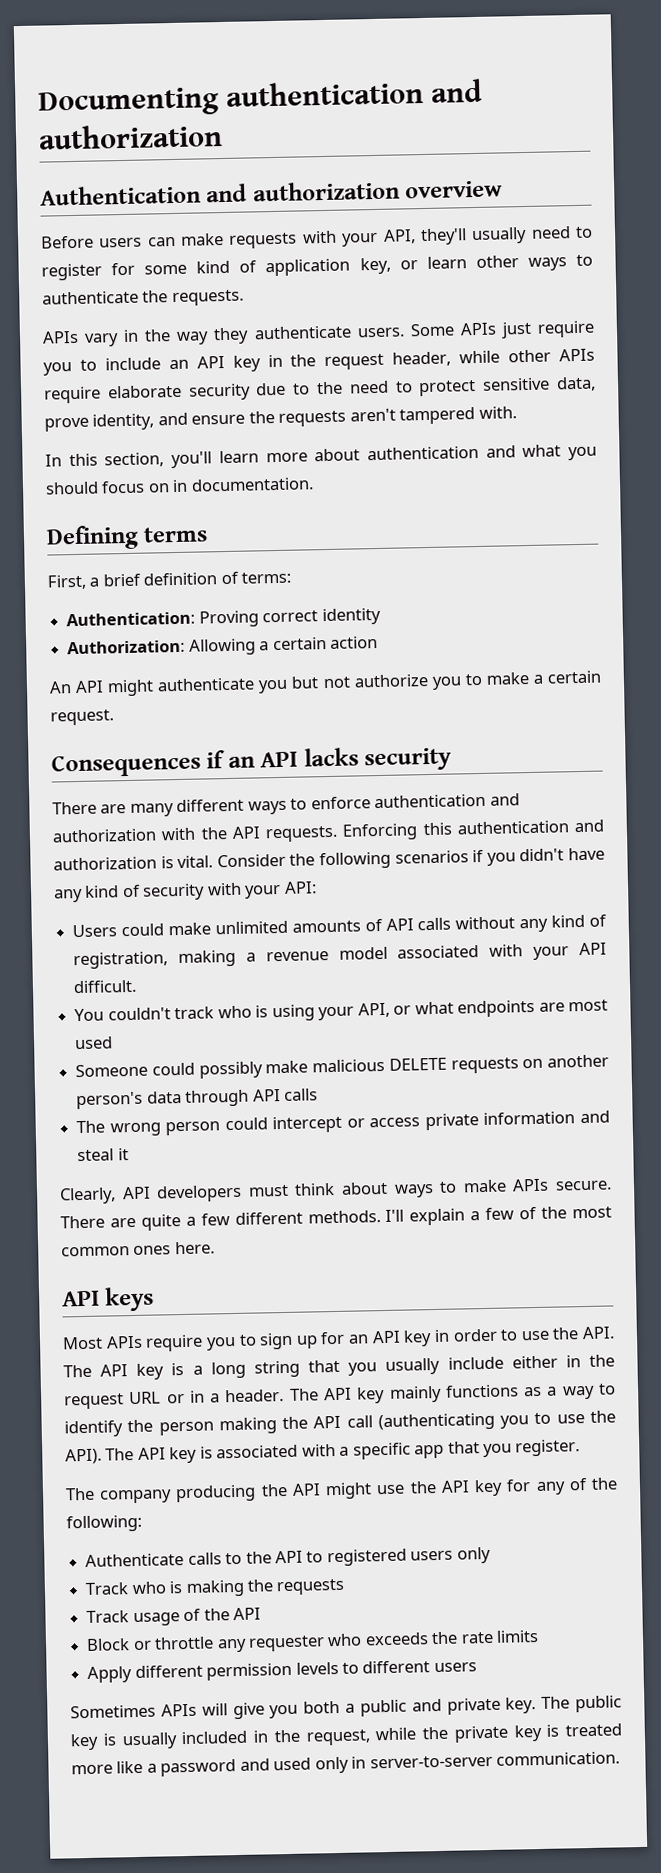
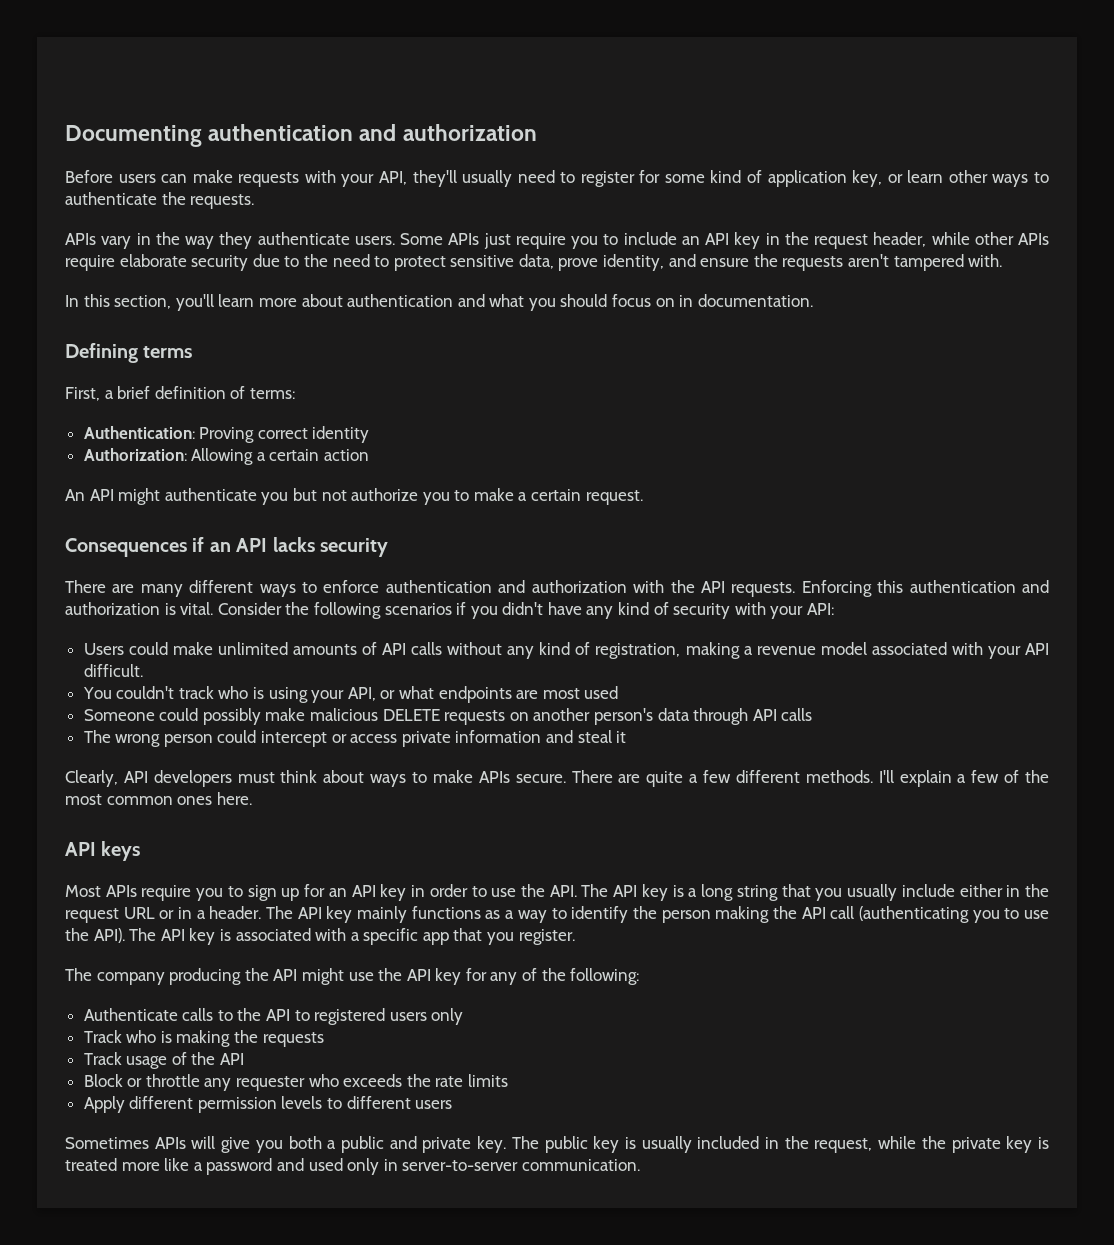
[40,180,504,206] // Authentication and authorization overview -> (537, 132) none

